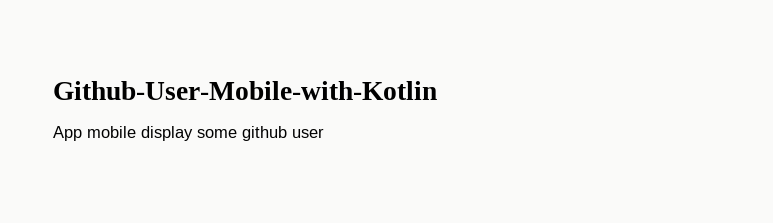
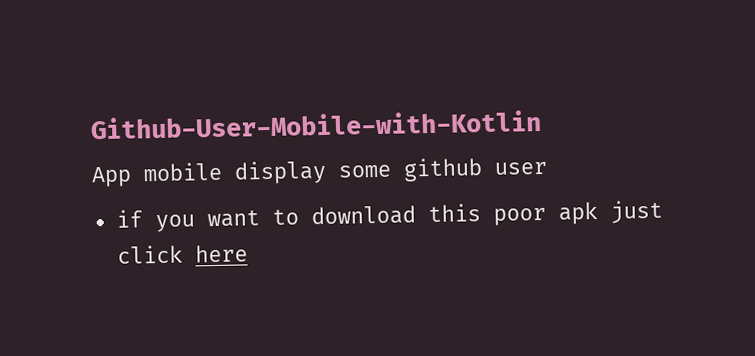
(324, 133) none -> [115,199,663,233] [116,244,248,264] // if you want to download this poor apk just click here

